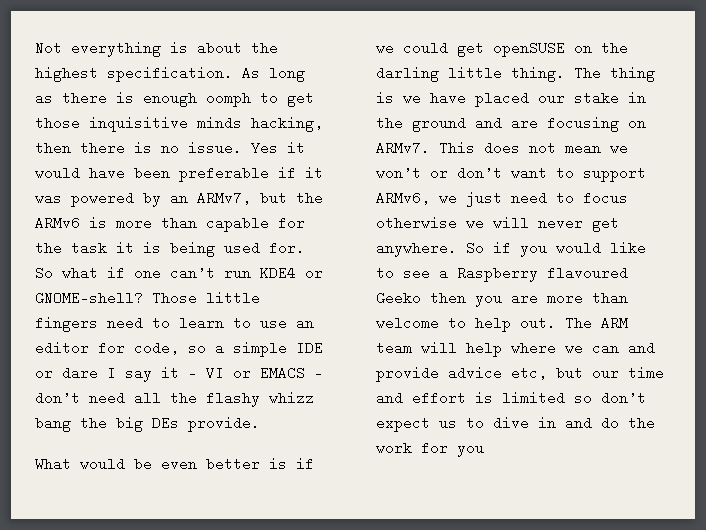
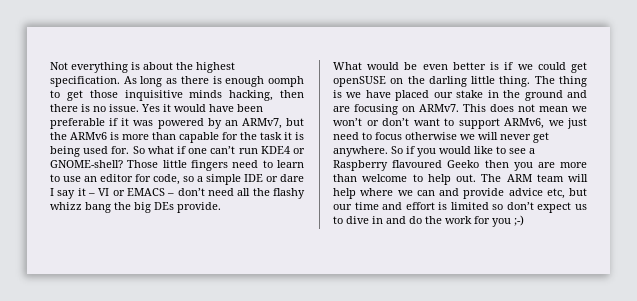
(484, 451) none -> [514,215,524,226] ;-)

